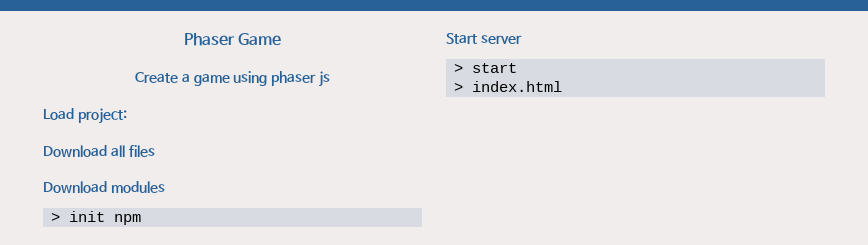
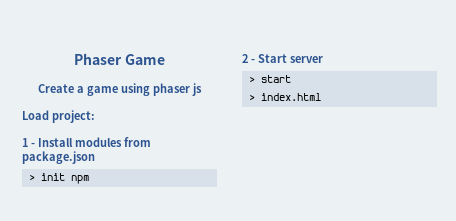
[43,145,155,157] [43,181,107,193] Download all files // Download -> [22,138,73,147] 1 - Install
(165, 187) none -> [124,137,151,147] [22,151,95,164] from package.json
(142, 219) none -> [242,54,255,63] 2 -

